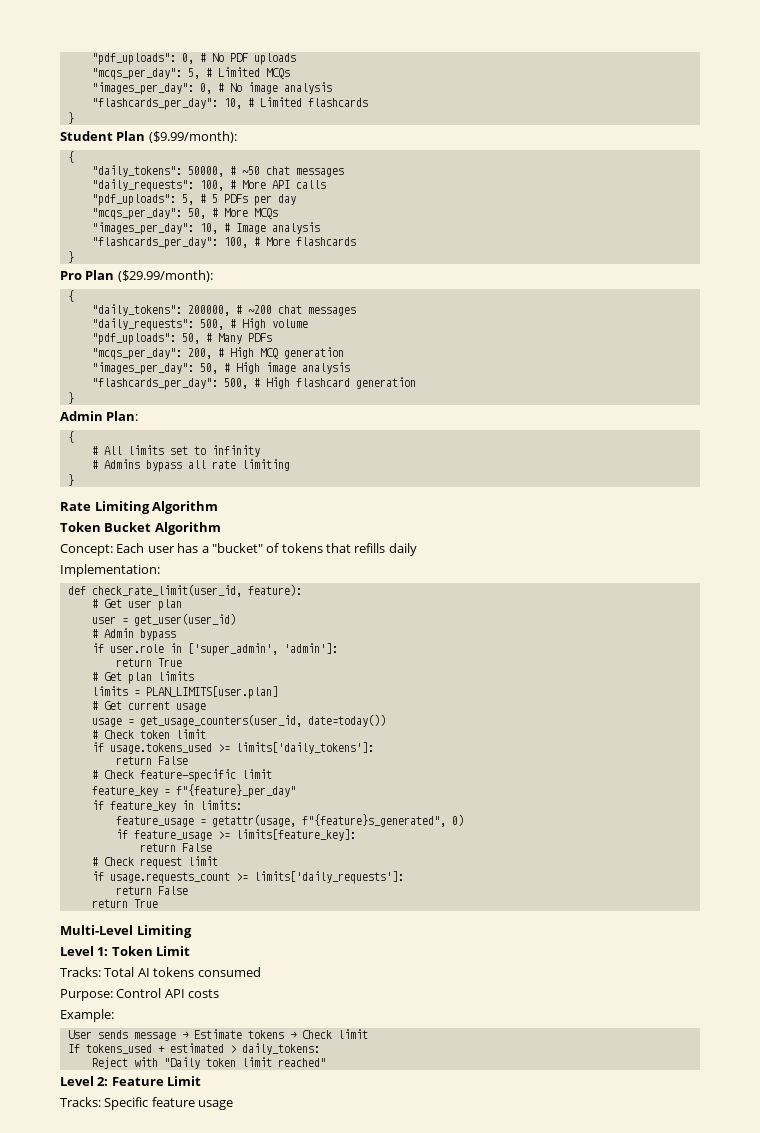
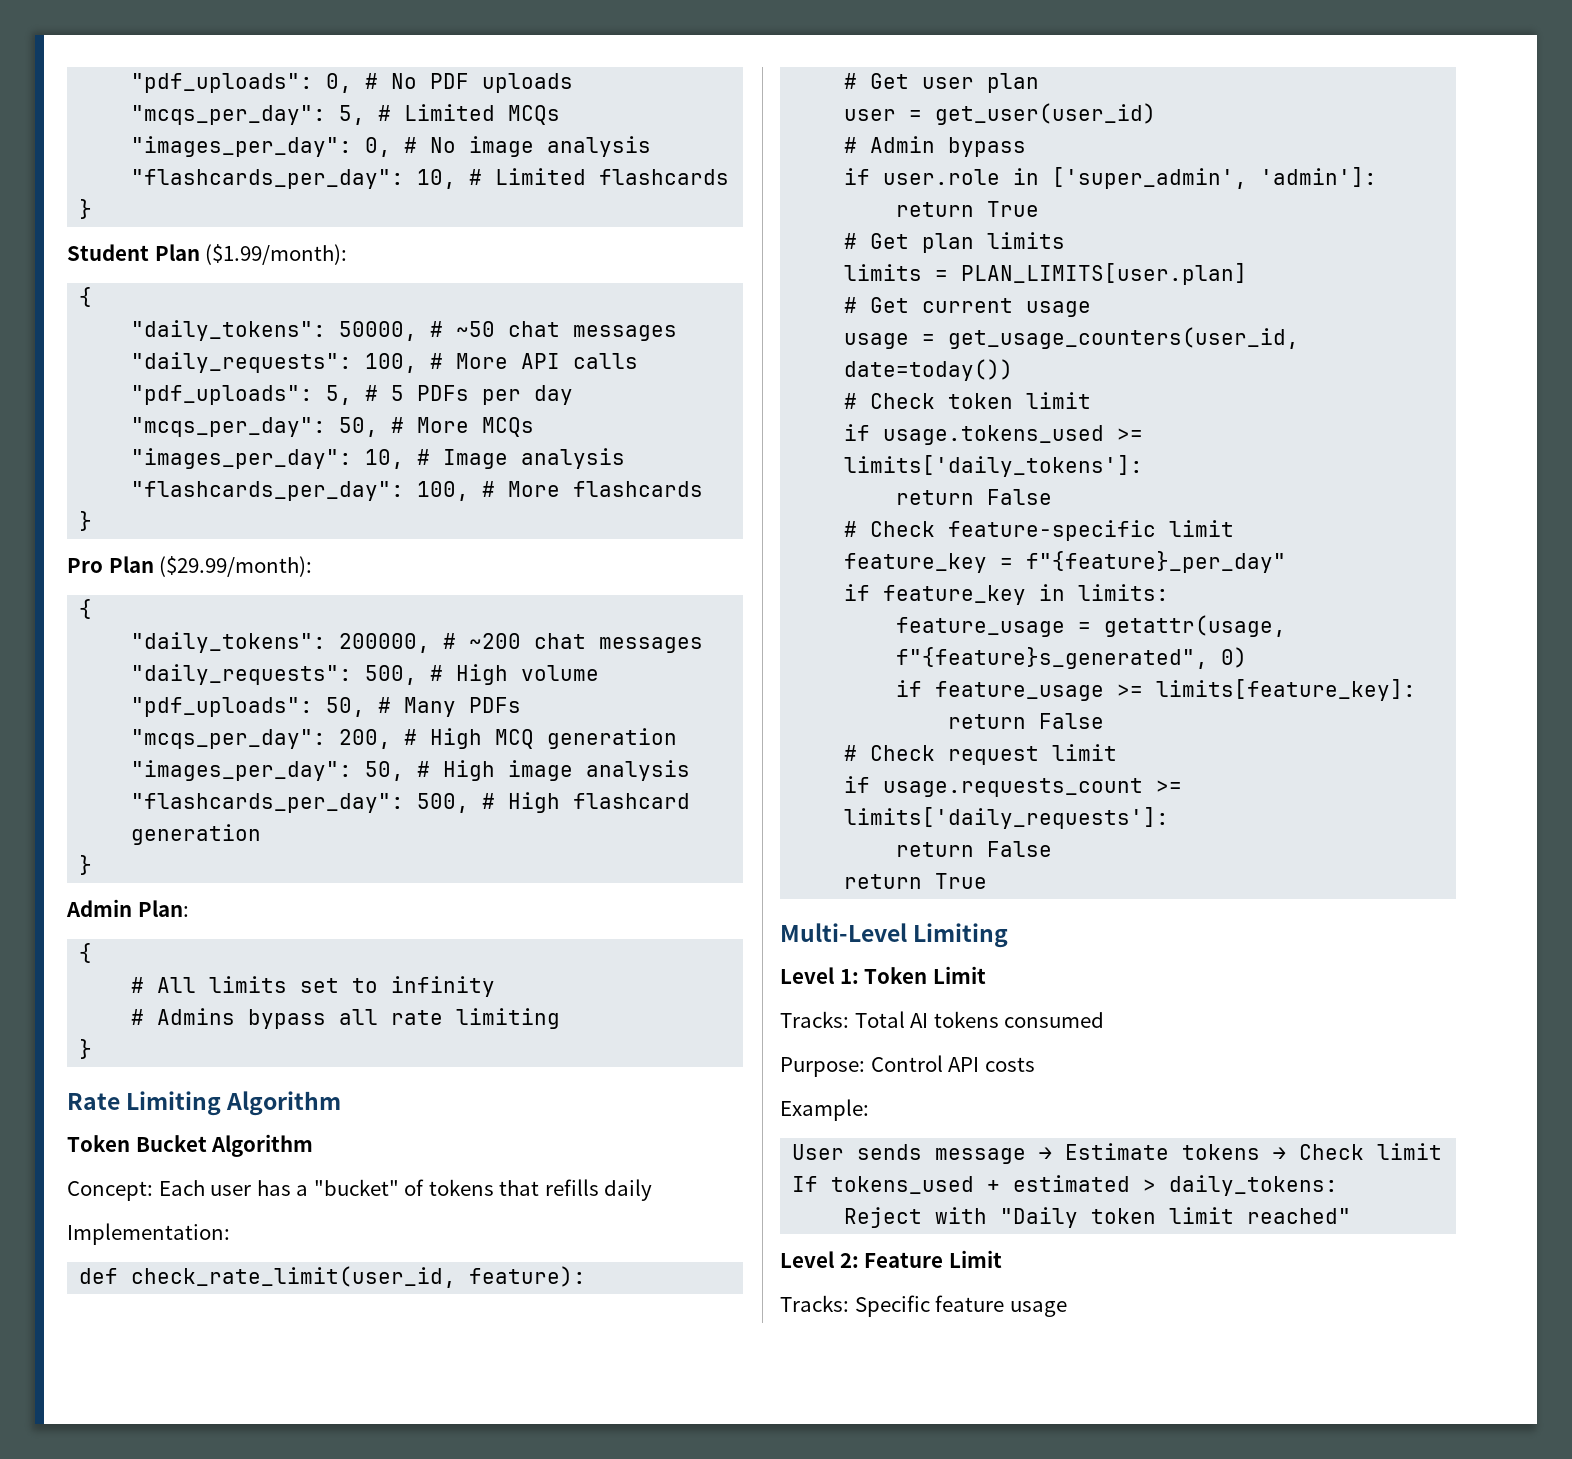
[148,131,237,143] ($9.99/month): -> [205,244,348,265] ($1.99/month):

